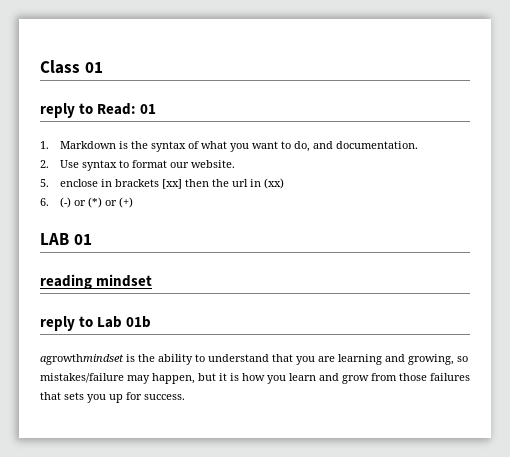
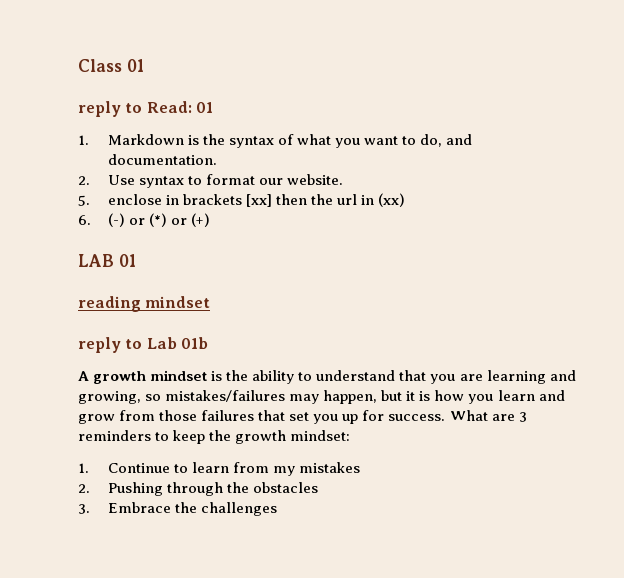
[40,354,124,365] agrowthmindset -> [78,370,208,384] A growth mindset
[40,373,124,383] mistakes/failure -> [165,390,286,402] mistakes/failures
[64,392,84,400] sets -> [289,412,310,421] set
(185, 397) none -> [449,410,527,422] [78,430,351,444] [78,462,360,476] [78,482,318,496] [78,502,277,516] What are 3 reminders to keep the growth mindset: // 1. Continue to learn from my mistakes // 2. Pushing through the obstacles // 3. Embrace the challenges

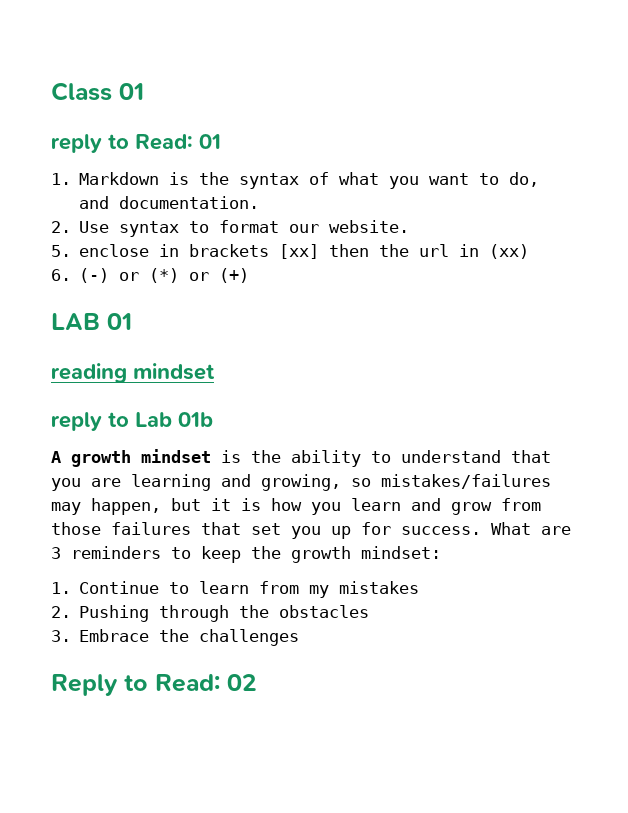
(277, 509) none -> [51,674,257,696] // Reply to Read: 02

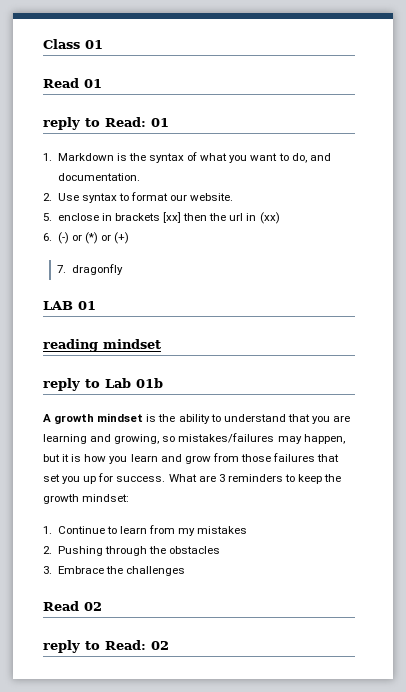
(144, 91) none -> [43,78,102,88] // Read 01
(250, 275) none -> [57,264,124,275] // 7. dragonfly
[51,674,118,696] Reply -> [43,601,102,611] [43,640,80,653] Read 02 // reply

